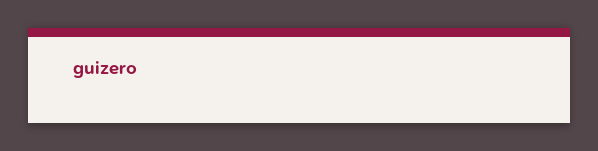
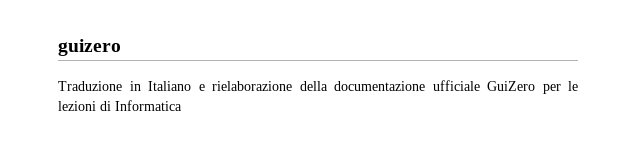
(137, 69) none -> [58,80,578,94] [58,100,182,111] // Traduzione in Italiano e rielaborazione della documentazione ufficiale GuiZero per le lezioni di Informatica

